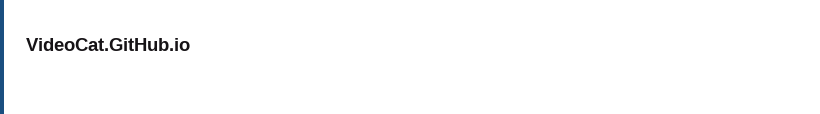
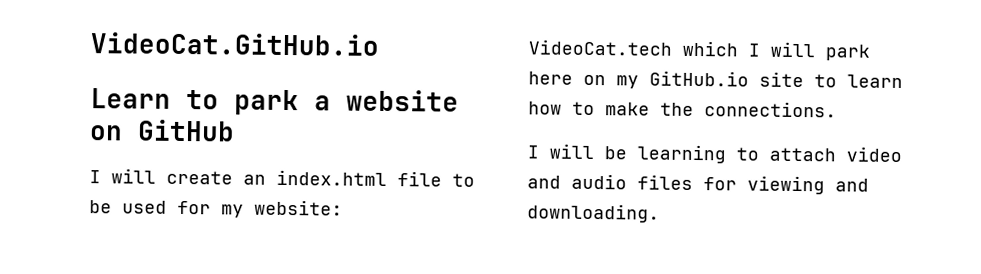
(190, 44) none -> [90,88,459,116] [89,119,235,142] [89,168,475,187] [89,199,343,218] [528,39,870,61] [528,70,903,89] [528,101,837,118] [527,143,902,164] [527,173,869,195] [527,203,660,223] // Learn to park a website on GitHub // I will create an index.html file to be used for my website: VideoCat.tech which I will park here on my GitHub.io site to learn how to make the connections. // I will be learning to attach video and audio files for viewing and downloading.

